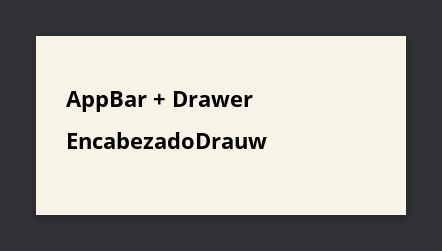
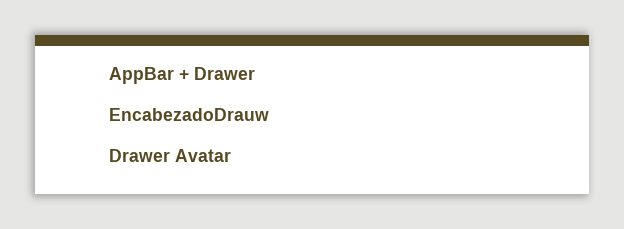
(267, 140) none -> [109,149,231,162] // Drawer Avatar

